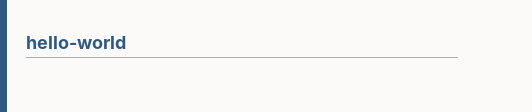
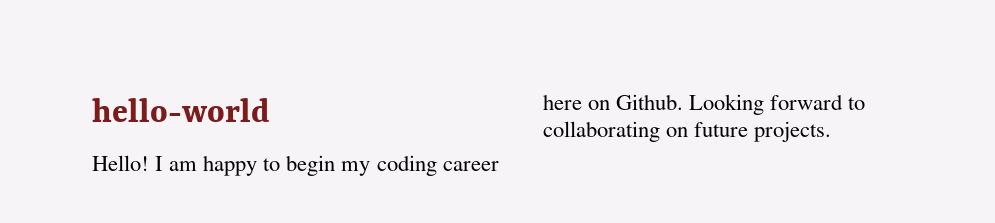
(126, 42) none -> [92,155,499,176] [543,94,866,115] [543,121,832,142] // Hello! I am happy to begin my coding career here on Github. Looking forward to collaborating on future projects.

